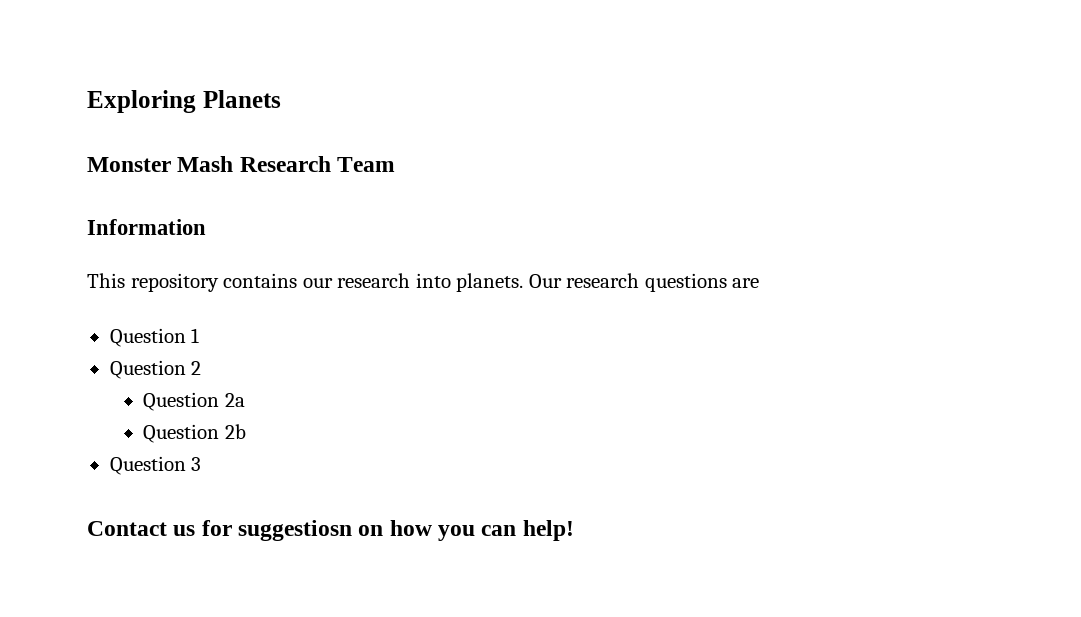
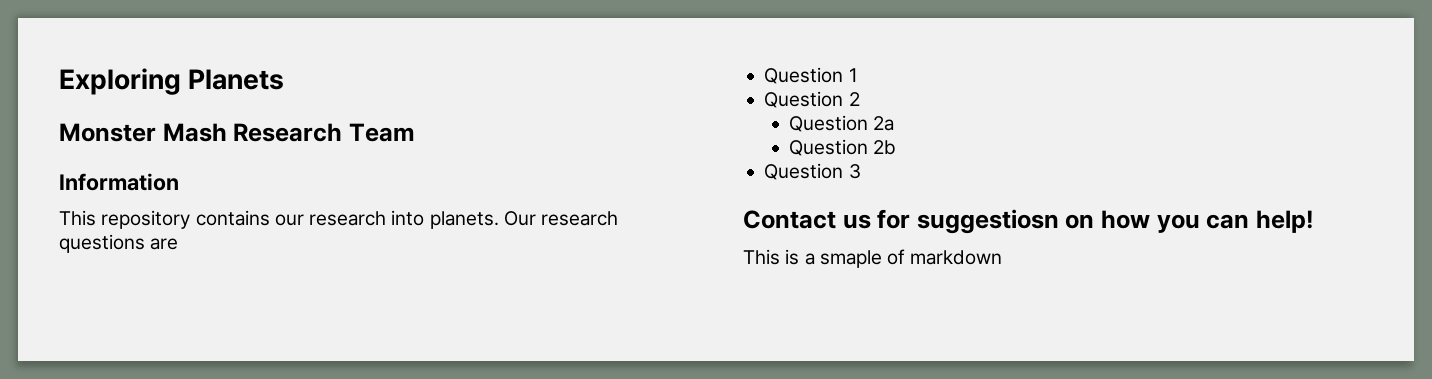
(574, 530) none -> [743,249,1003,268] // This is a smaple of markdown

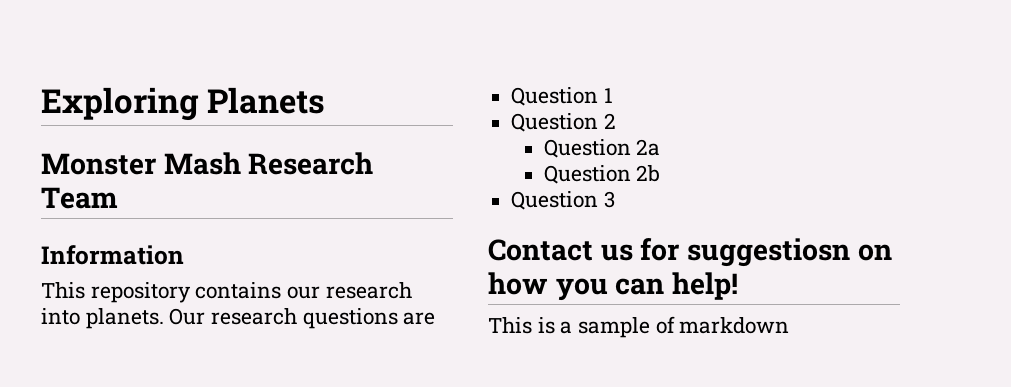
[819,250,882,268] smaple -> [578,317,651,338] sample

